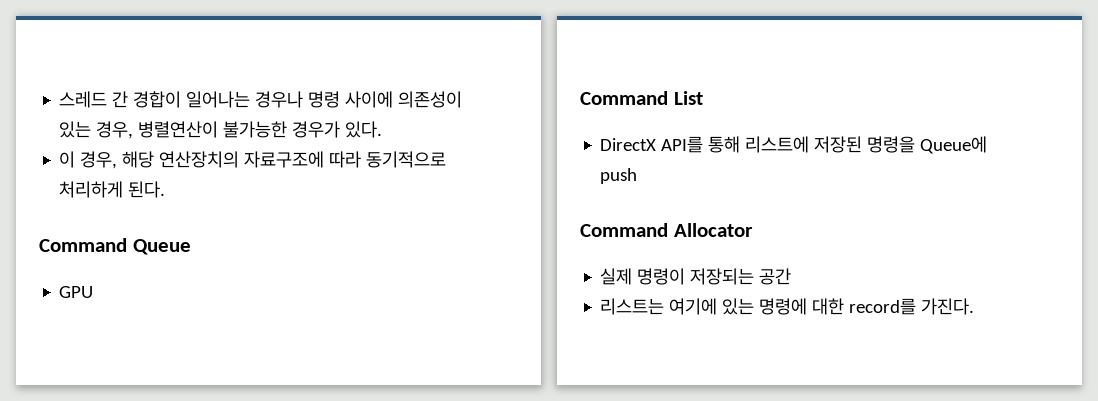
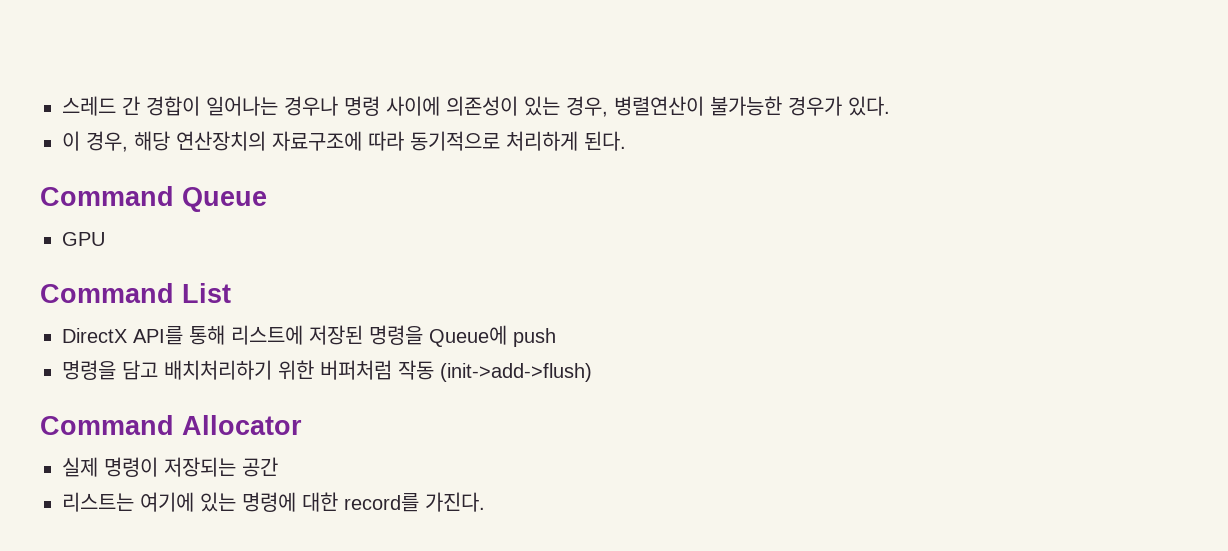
(638, 176) none -> [62,360,592,382] // 명령을 담고 배치처리하기 위한 버퍼처럼 작동 (init->add->flush)

